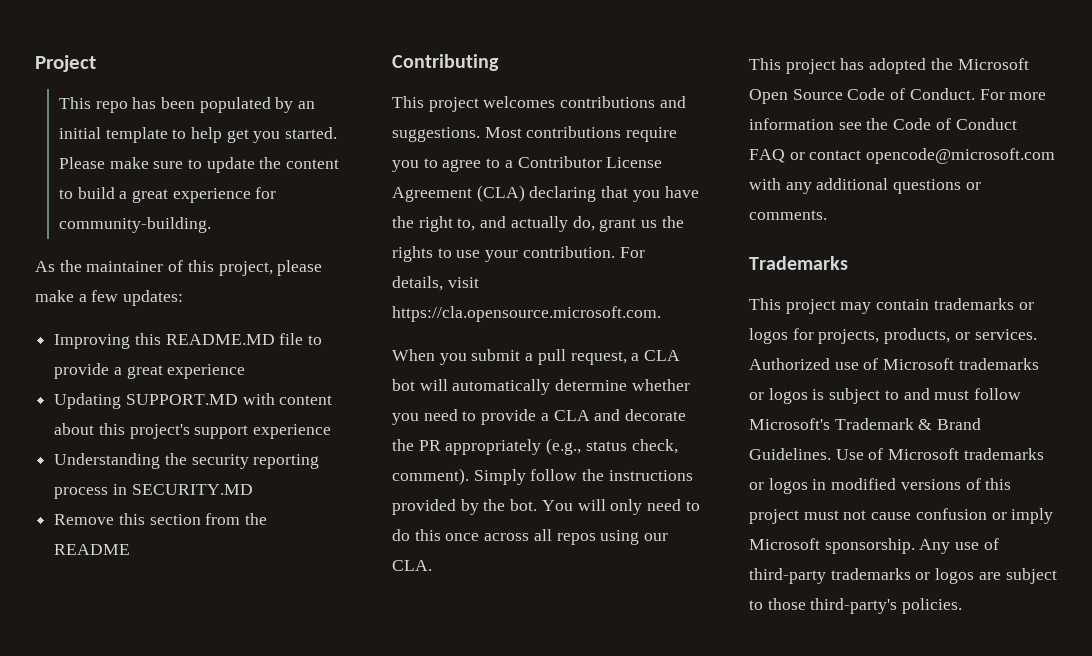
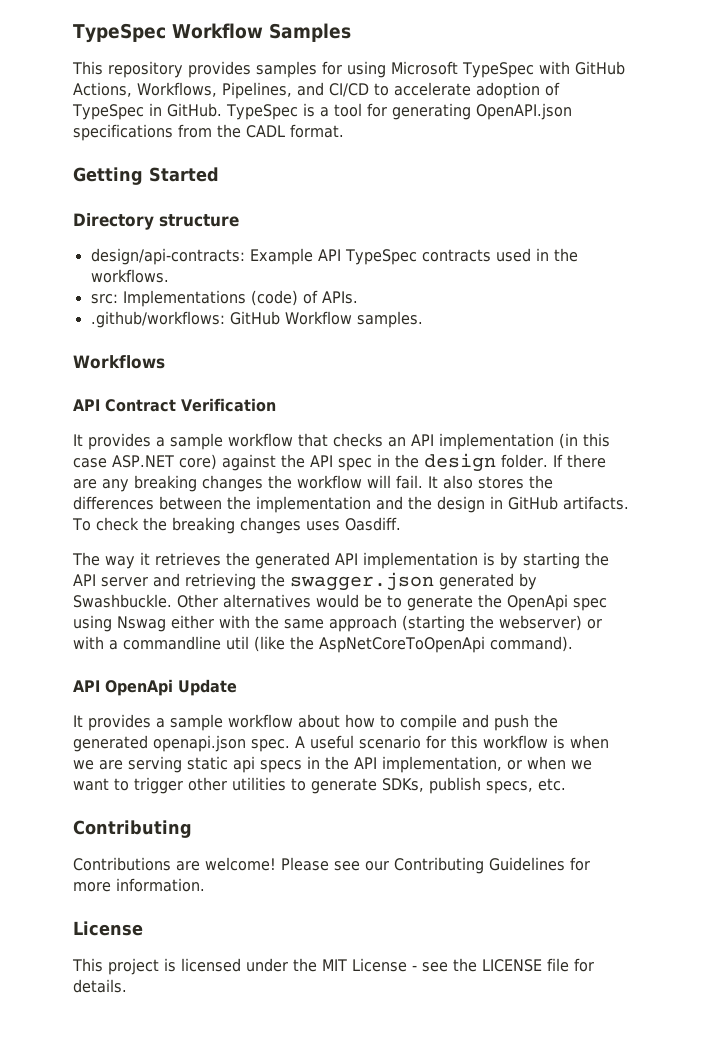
[35,55,96,72] [58,97,316,113] [58,127,338,143] [58,157,340,173] [58,187,277,203] [58,217,211,233] [35,260,323,276] [35,290,184,306] [54,333,323,349] [54,363,246,379] [54,393,333,409] [54,423,332,439] [54,453,320,469] [54,484,253,499] [54,513,268,525] [54,544,131,555] [392,54,499,71] [392,96,686,112] [392,126,678,142] [392,156,663,172] [392,185,699,202] [392,216,684,232] [392,246,645,262] [392,276,479,291] [392,306,661,322] [392,349,681,365] [392,379,690,395] [392,409,687,425] [392,438,678,455] [392,468,693,485] [392,499,700,515] [392,529,669,545] [392,560,432,571] [749,58,1029,74] [749,88,1047,104] [749,118,1017,130] [749,148,1056,164] [749,178,981,194] [749,210,827,220] [749,256,848,270] [749,298,1034,314] [749,328,1037,344] [749,358,1039,370] [749,388,1022,404] [749,418,982,430] [749,448,1044,460] [749,478,1012,494] [749,508,1054,524] [749,538,999,554] [749,568,1057,584] [749,598,963,614] Project // This repo has been populated by an initial template to help get you started. Please make sure to update the content to build a great experience for community-building. // As the maintainer of this project, please make a few updates: // Improving this README.MD file to provide a great experience // Updating SUPPORT.MD with content about this project's support experience // Understanding the security reporting process in SECURITY.MD // Remove this section from the README // Contributing // This project welcomes contributions and suggestions. Most contributions require you to agree to a Contributor License Agreement (CLA) declaring that you have the right to, and actually do, grant us the rights to use your contribution. For details, visit https://cla.opensource.microsoft.com. // When you submit a pull request, a CLA bot will automatically determine whether you need to provide a CLA and decorate the PR appropriately (e.g., status check, comment). Simply follow the instructions provided by the bot. You will only need to do this once across all repos using our CLA. // This project has adopted the Microsoft Open Source Code of Conduct. For more information see the Code of Conduct FAQ or contact opencode@microsoft.com with any additional questions or comments. // Trademarks // This project may contain trademarks or logos for projects, products, or services. Authorized use of Microsoft trademarks or logos is subject to and must follow Microsoft's Trademark & Brand Guidelines. Use of Microsoft trademarks or logos in modified versions of this project must not cause confusion or imply Microsoft sponsorship. Any use of third-party trademarks or logos are subject to those third-party's policies. -> [73,23,351,43] [72,61,625,78] [73,82,560,99] [72,103,572,120] [73,124,344,141] [73,167,219,185] [73,213,239,230] [90,248,578,265] [90,269,169,283] [90,290,358,307] [90,311,423,328] [73,355,165,369] [73,398,276,412] [73,433,610,450] [73,453,606,472] [73,475,553,492] [73,496,629,513] [72,517,401,534] [72,552,609,569] [73,572,537,591] [73,594,607,611] [73,615,602,632] [73,636,573,653] [73,679,237,696] [73,714,558,731] [73,735,609,752] [73,756,592,773] [73,777,566,794] [73,820,192,838] [73,857,590,874] [73,878,205,892] [73,921,143,936] [72,958,594,975] [73,979,127,993] TypeSpec Workflow Samples // This repository provides samples for using Microsoft TypeSpec with GitHub Actions, Workflows, Pipelines, and CI/CD to accelerate adoption of TypeSpec in GitHub. TypeSpec is a tool for generating OpenAPI.json specifications from the CADL format. // Getting Started // Directory structure // design/api-contracts: Example API TypeSpec contracts used in the workflows. // src: Implementations (code) of APIs. // .github/workflows: GitHub Workflow samples. // Workflows // API Contract Verification // It provides a sample workflow that checks an API implementation (in this case ASP.NET core) against the API spec in the design folder. If there are any breaking changes the workflow will fail. It also stores the differences between the implementation and the design in GitHub artifacts. To check the breaking changes uses Oasdiff. // The way it retrieves the generated API implementation is by starting the API server and retrieving the swagger.json generated by Swashbuckle. Other alternatives would be to generate the OpenApi spec using Nswag either with the same approach (starting the webserver) or with a commandline util (like the AspNetCoreToOpenApi command). // API OpenApi Update // It provides a sample workflow about how to compile and push the generated openapi.json spec. A useful scenario for this workflow is when we are serving static api specs in the API implementation, or when we want to trigger other utilities to generate SDKs, publish specs, etc. // Contributing // Contributions are welcome! Please see our Contributing Guidelines for more information. // License // This project is licensed under the MIT License - see the LICENSE file for details.

